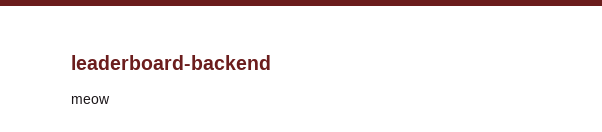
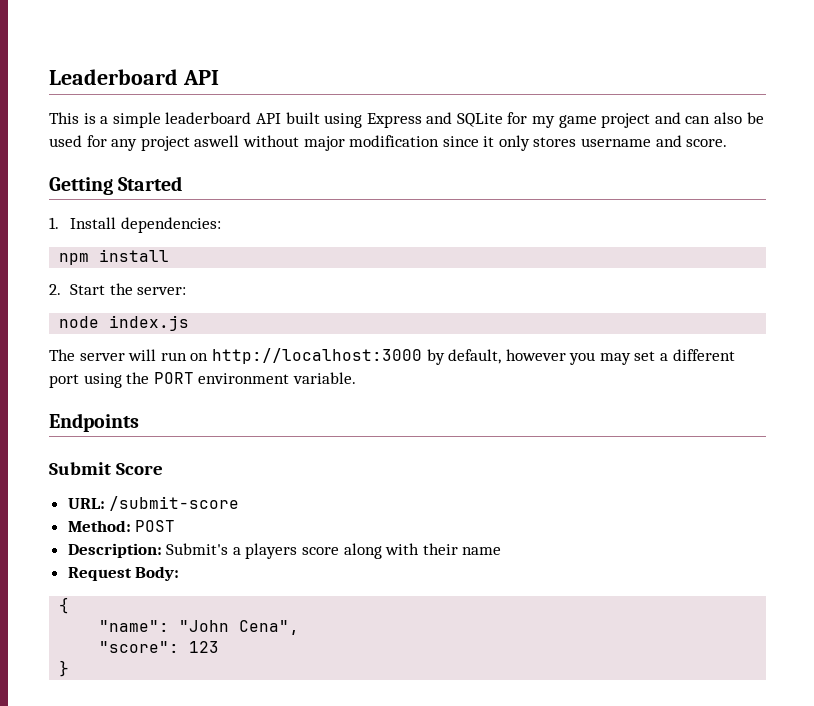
[71,55,271,70] [71,96,110,104] leaderboard-backend // meow -> [49,69,219,85] [49,112,764,128] [49,135,728,151] [49,176,183,195] [49,217,221,233] [59,249,170,265] [49,283,187,295] [59,315,190,331] [49,348,735,365] [49,372,356,388] [49,413,139,432] [49,462,163,475] [67,496,240,511] [67,520,176,532] [67,543,502,559] [67,566,180,581] [59,597,70,614] [99,620,300,635] [99,641,220,653] [59,660,70,677] Leaderboard API // This is a simple leaderboard API built using Express and SQLite for my game project and can also be used for any project aswell without major modification since it only stores username and score. // Getting Started // 1. Install dependencies: // npm install // 2. Start the server: // node index.js // The server will run on http://localhost:3000 by default, however you may set a different port using the PORT environment variable. // Endpoints // Submit Score // URL: /submit-score // Method: POST // Description: Submit's a players score along with their name // Request Body: // { // "name": "John Cena", // "score": 123 // }

